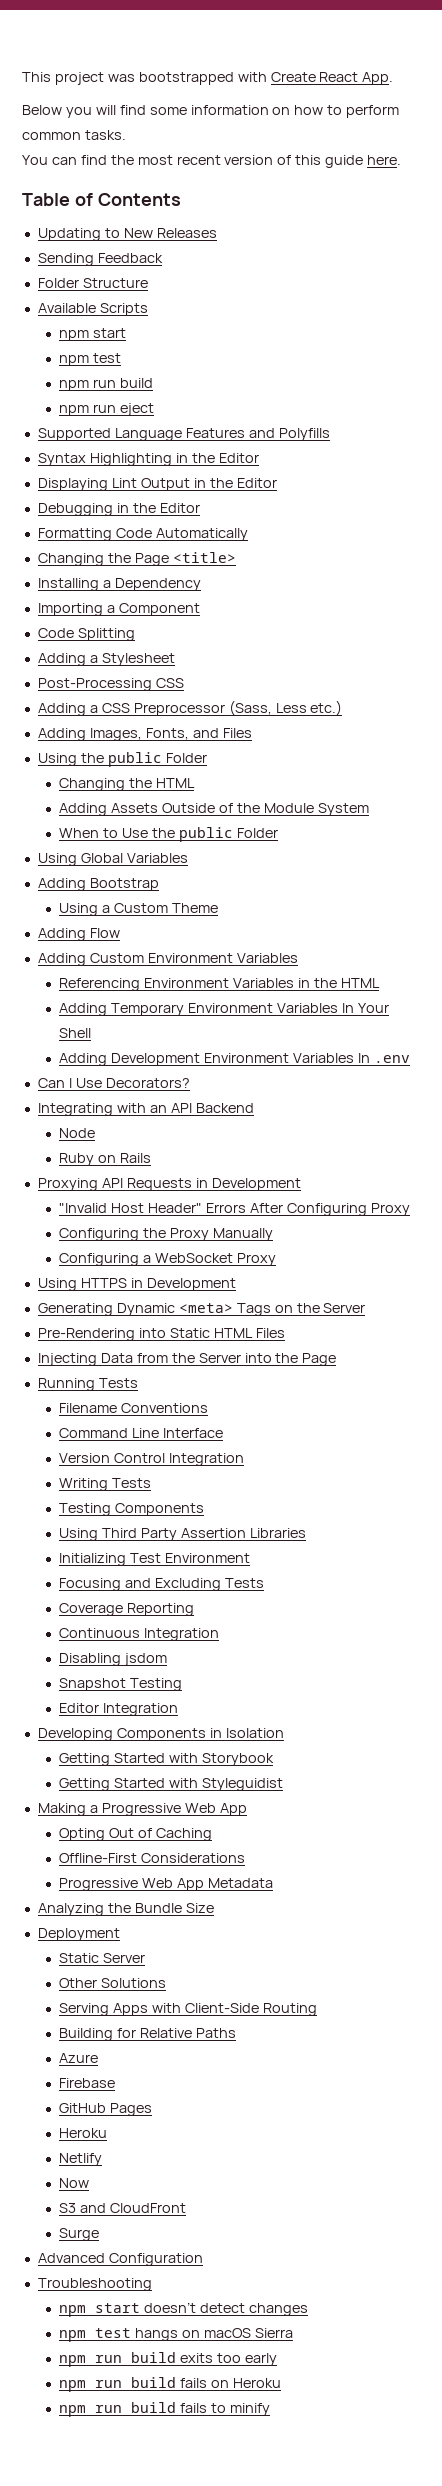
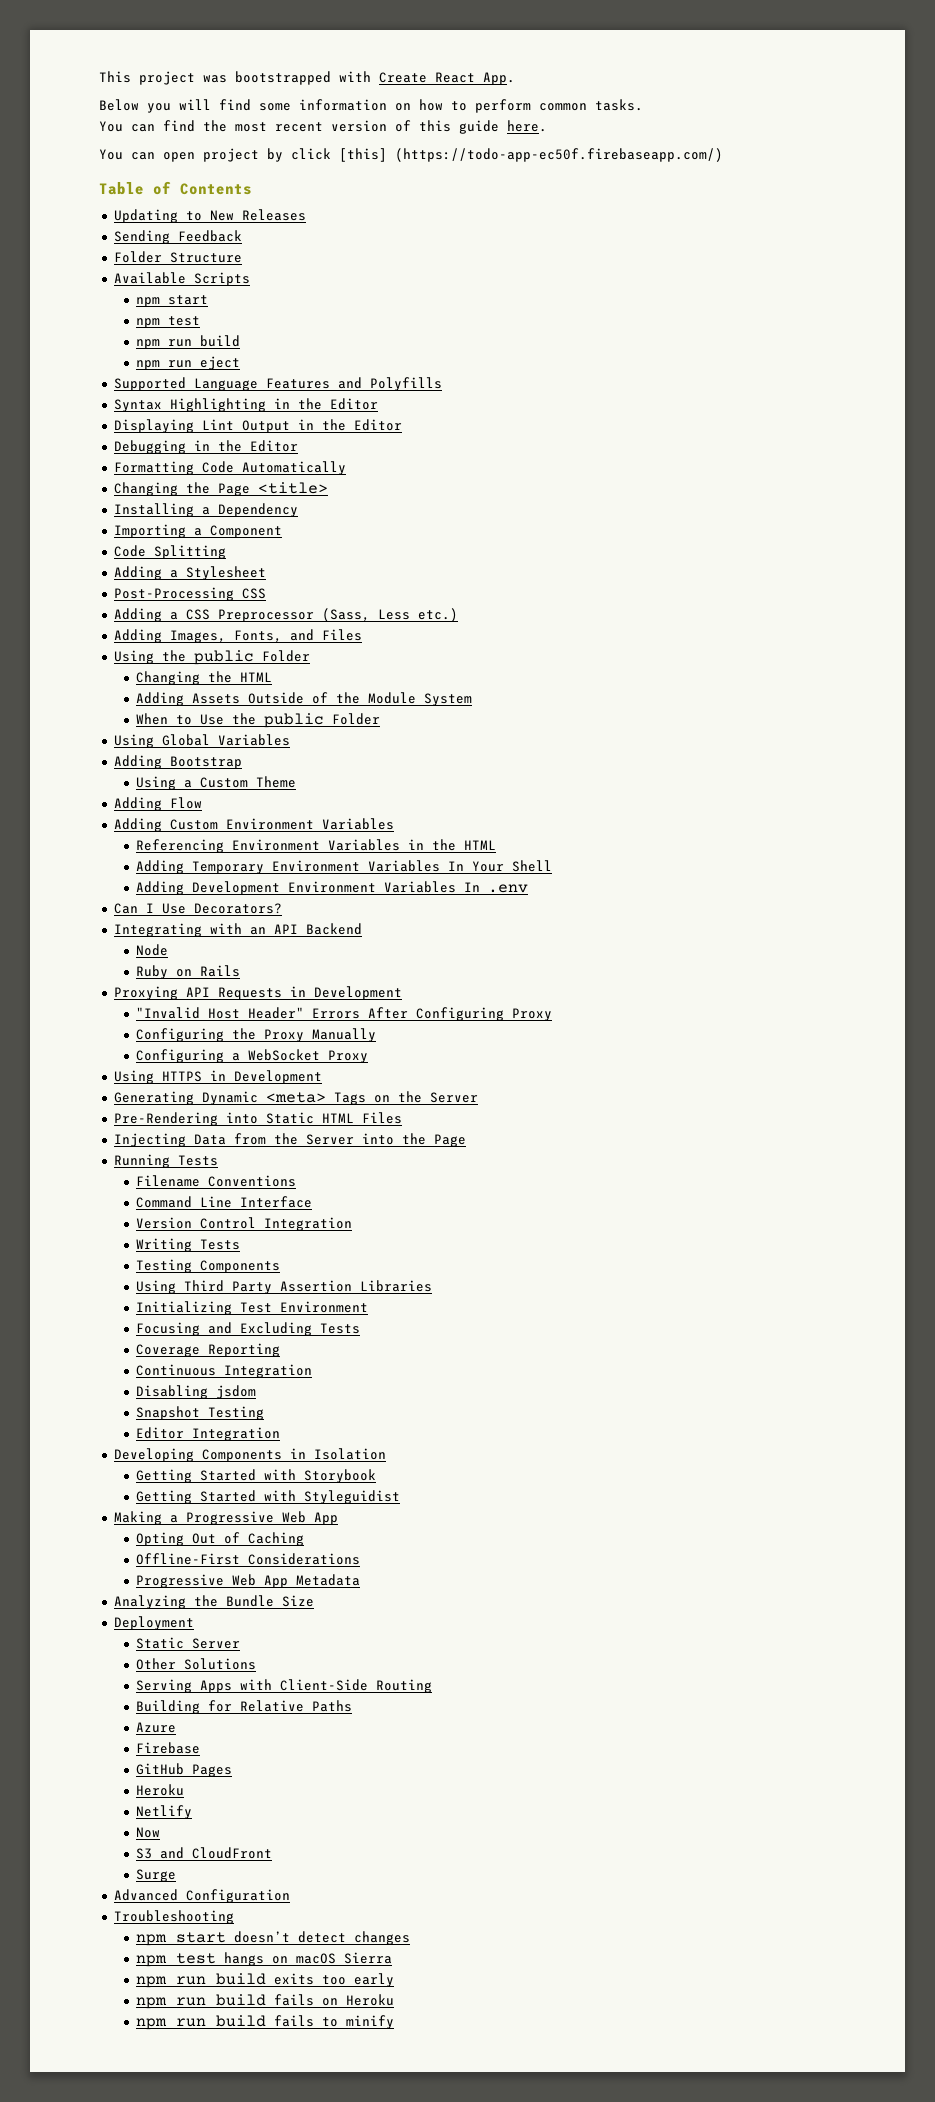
(402, 160) none -> [99,148,723,162] // You can open project by click [this] (https://todo-app-ec50f.firebaseapp.com/)

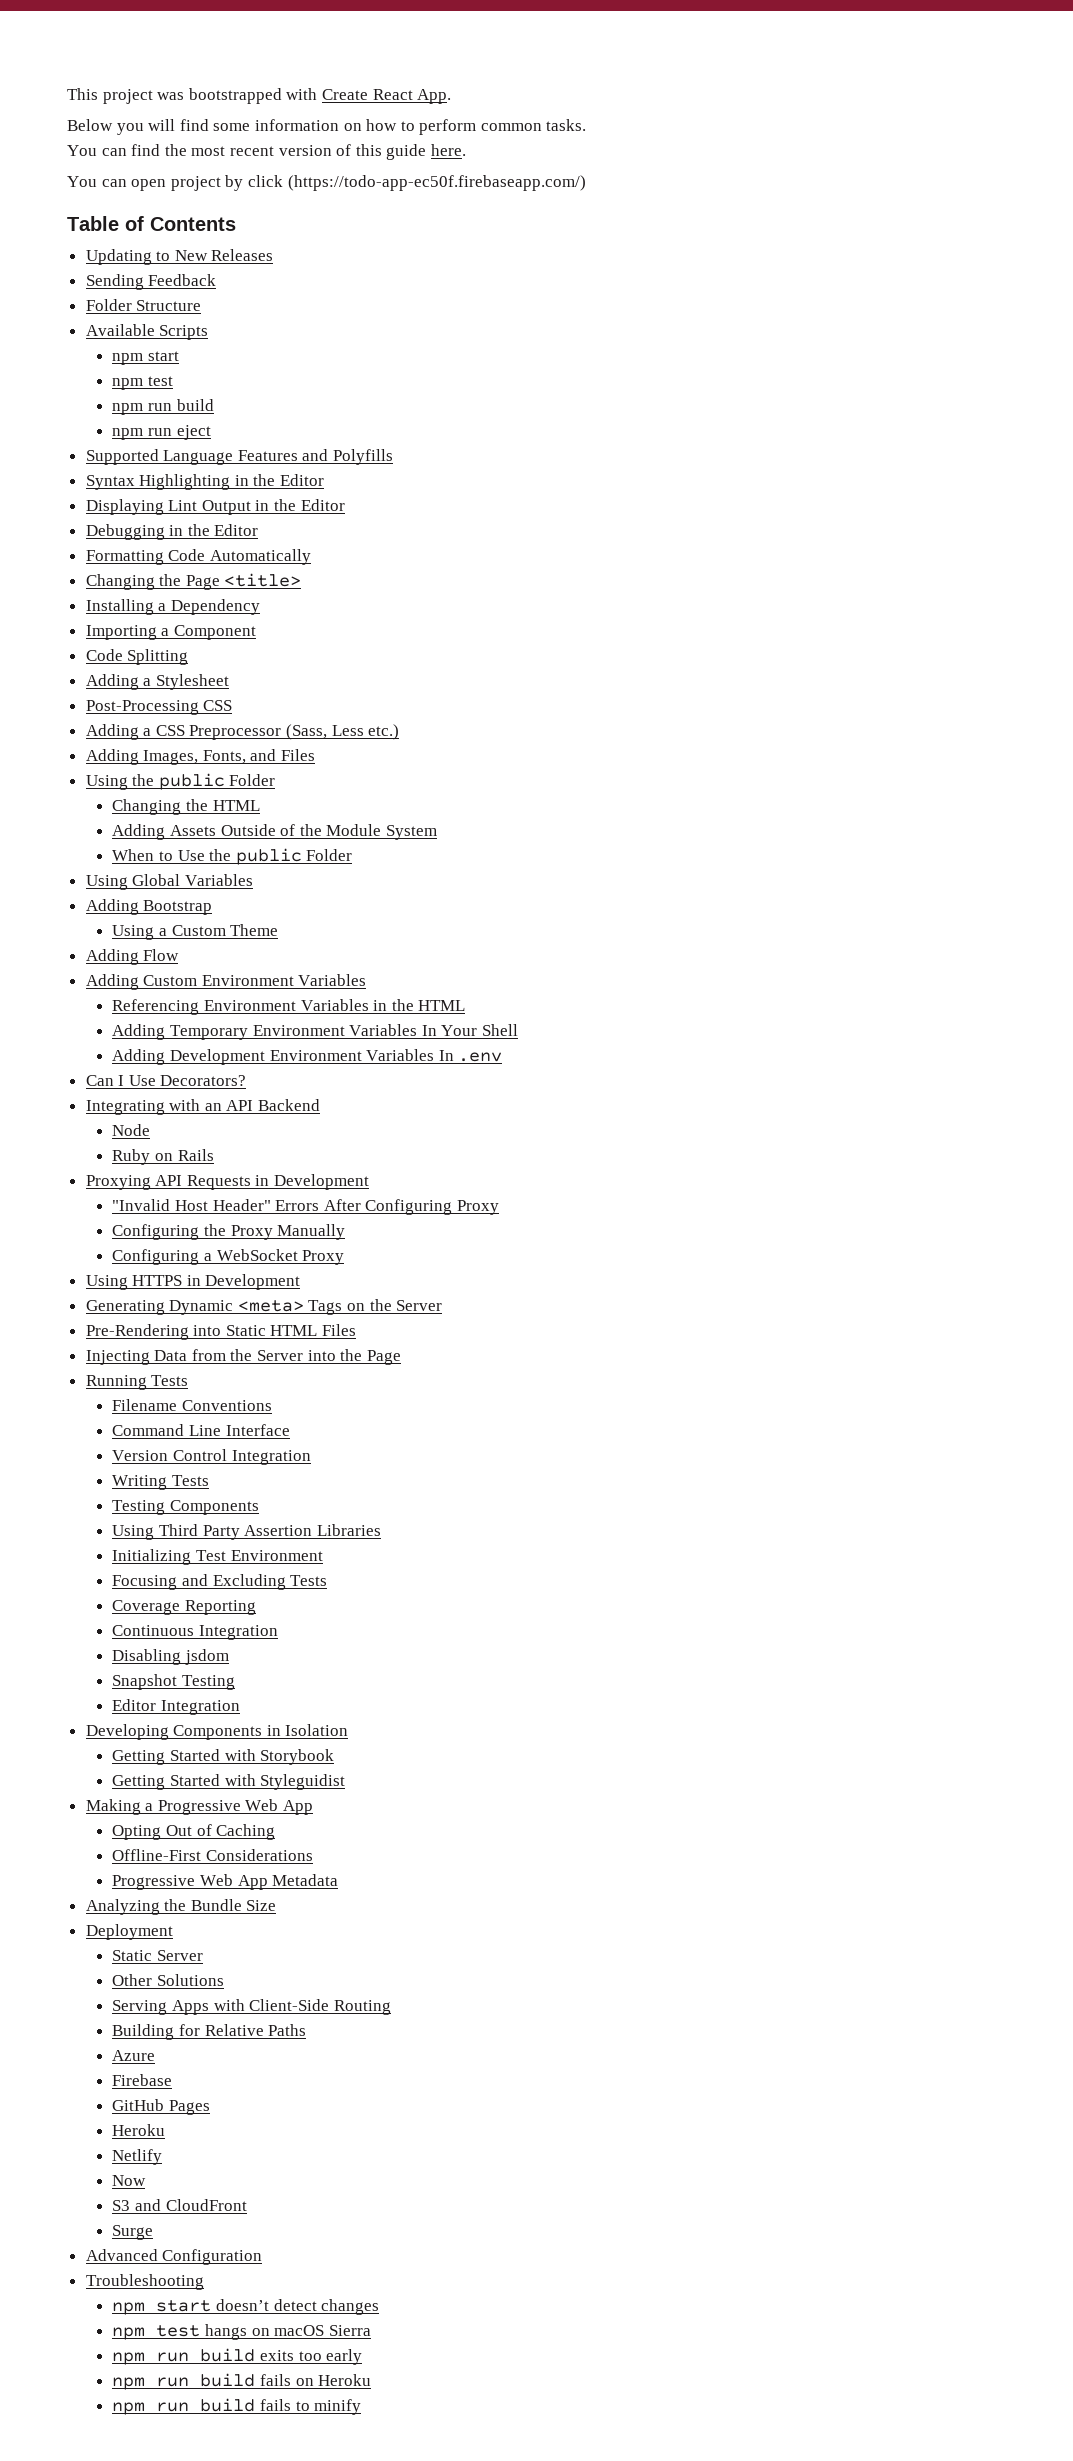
[339,148,387,162] [this] -> (283, 181) none

